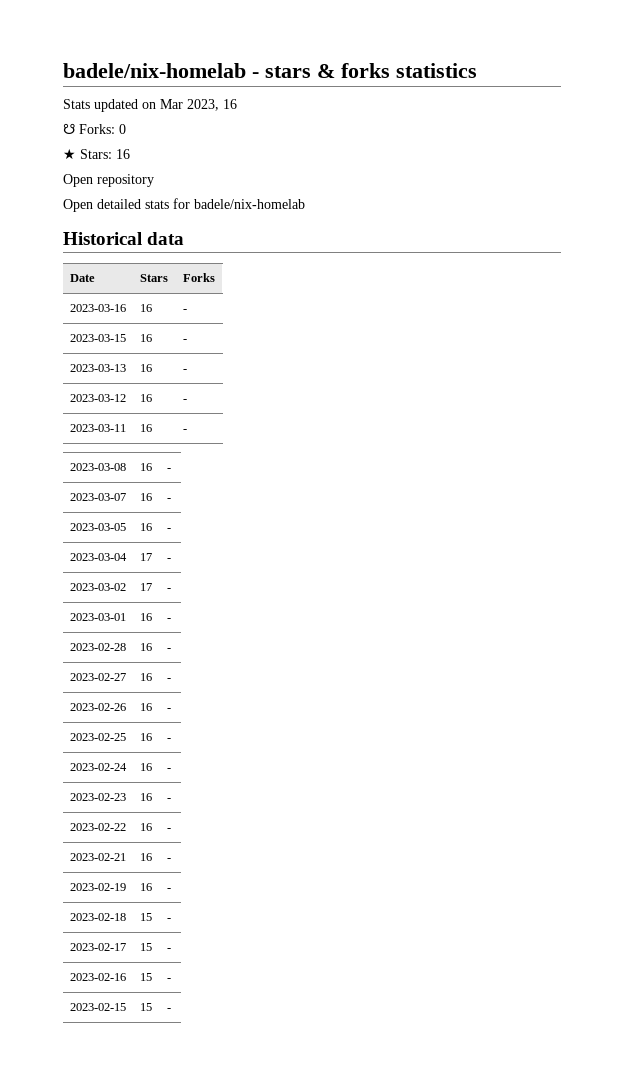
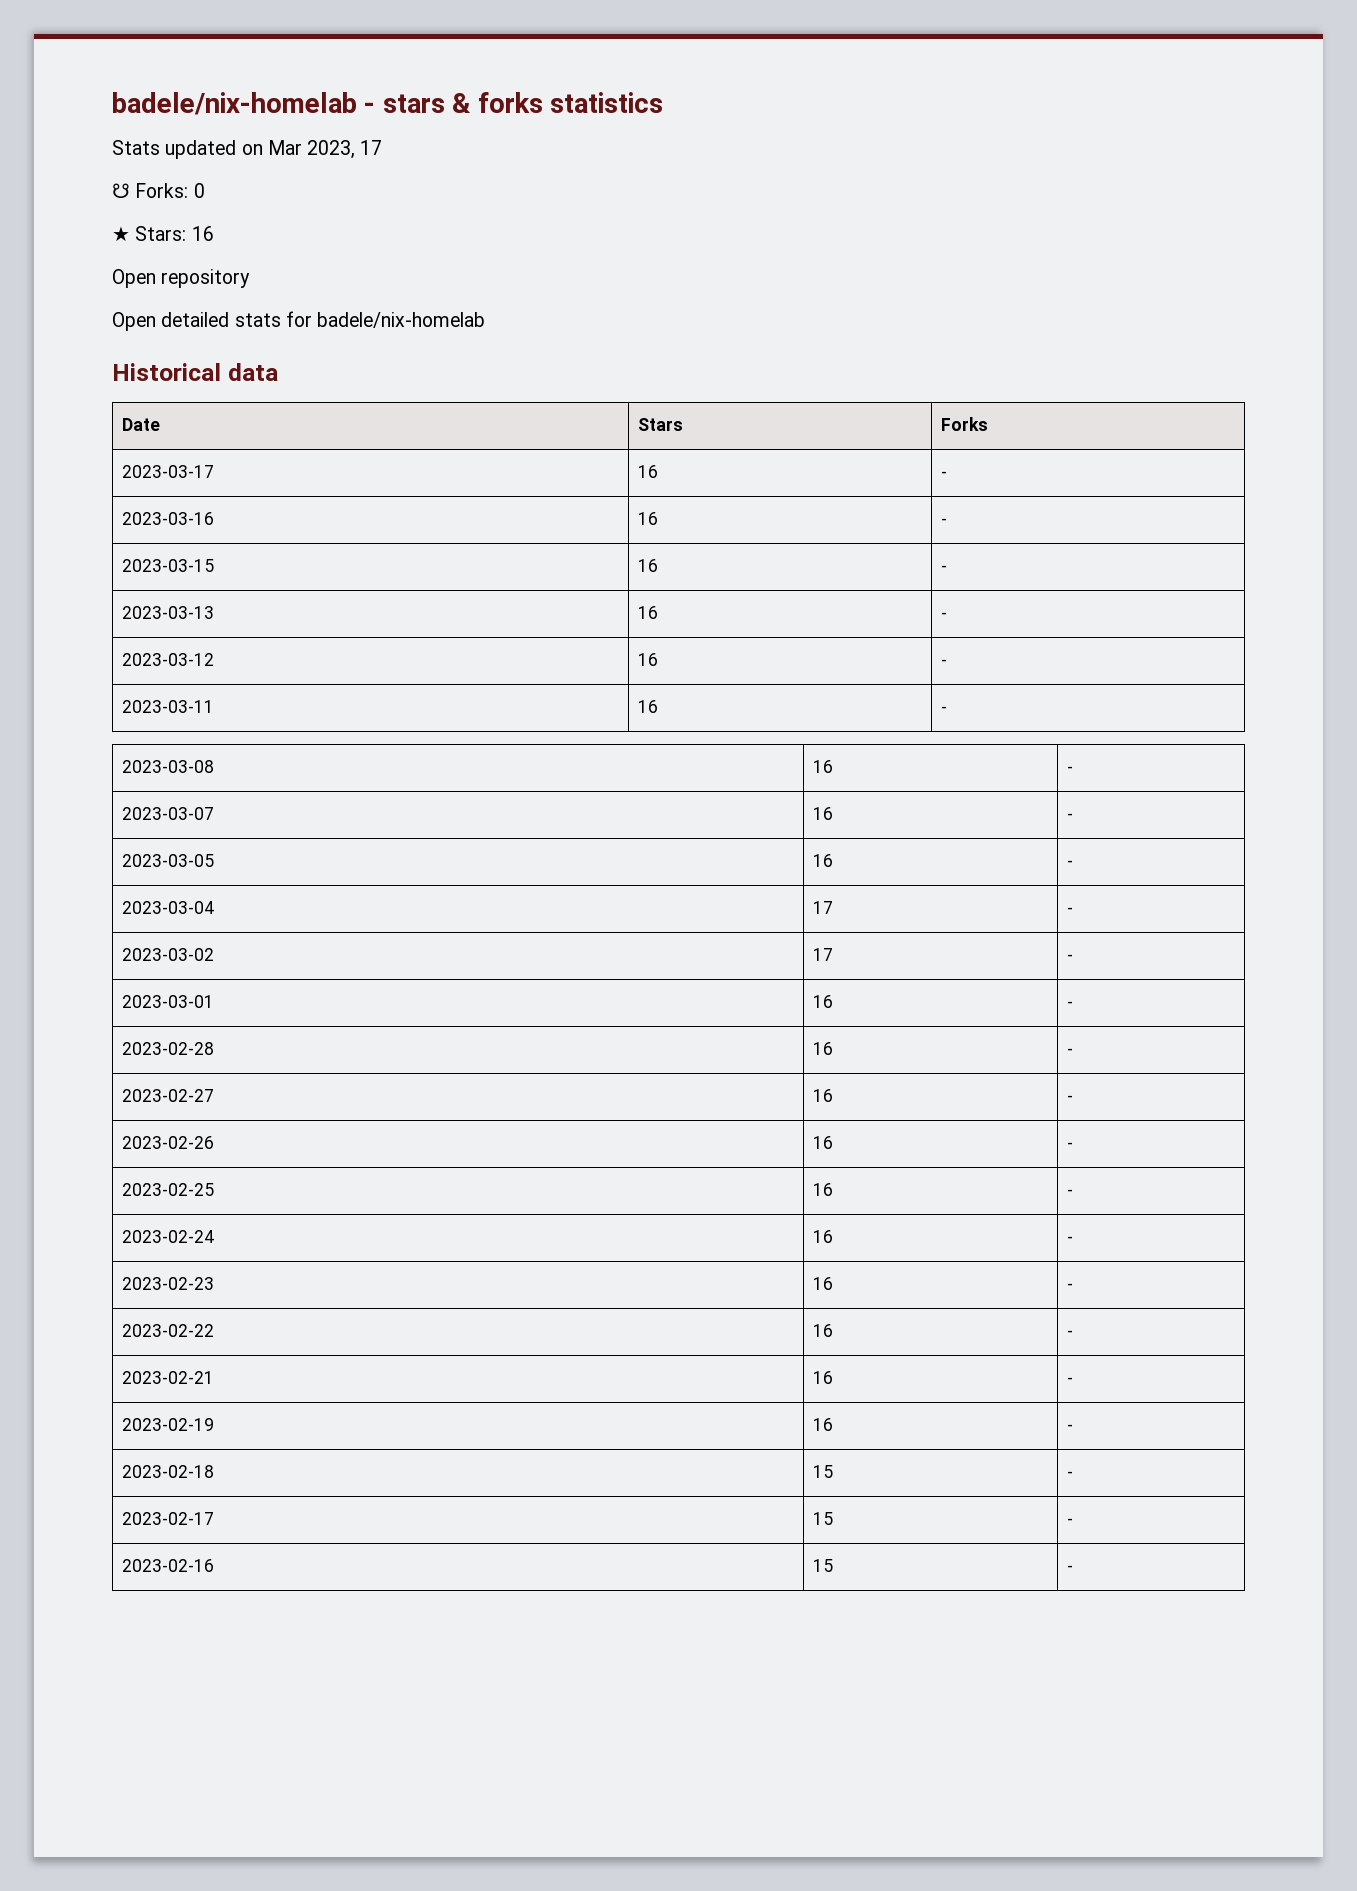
[223,99,237,109] 16 -> [360,140,383,155] 17
(215, 277) none -> [122,465,215,478] [638,465,659,478] [941,471,948,478] // 2023-03-17 | 16 | -
[69,1003,126,1011] [139,1003,152,1011] [166,1008,171,1011] // 2023-02-15 | 15 | - -> (1074, 1568) none

